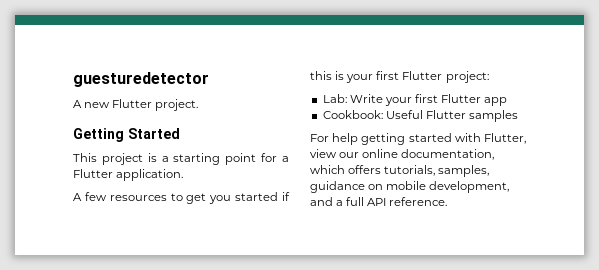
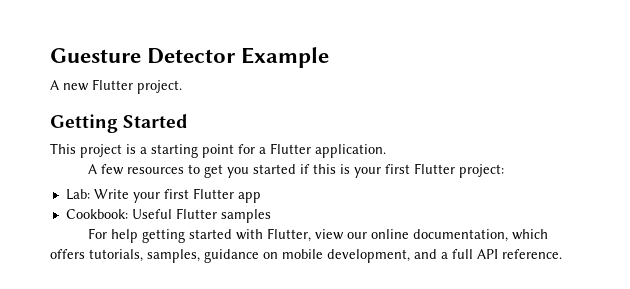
[73,72,209,87] guesturedetector -> [50,47,330,68] Guesture Detector Example

